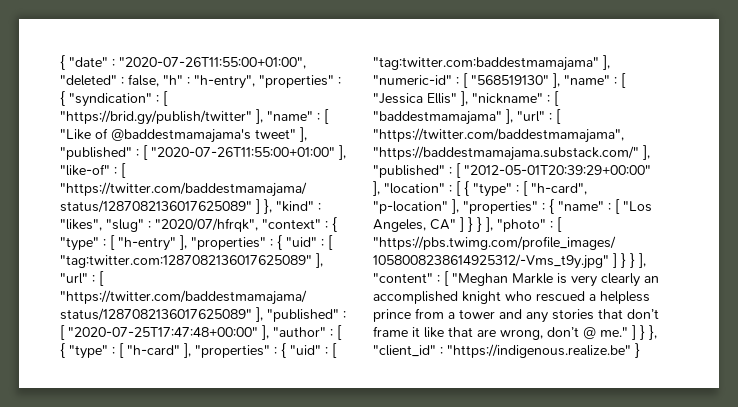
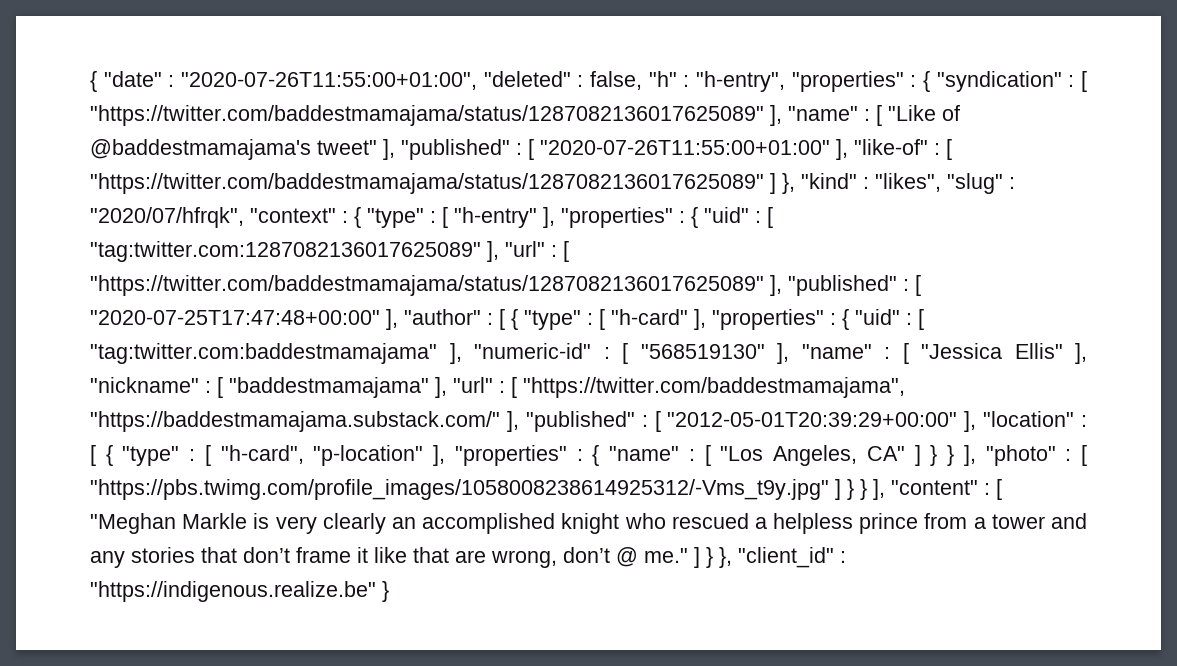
[60,110,252,125] "https://brid.gy/publish/twitter" -> [90,105,764,126] "https://twitter.com/baddestmamajama/status/1287082136017625089"

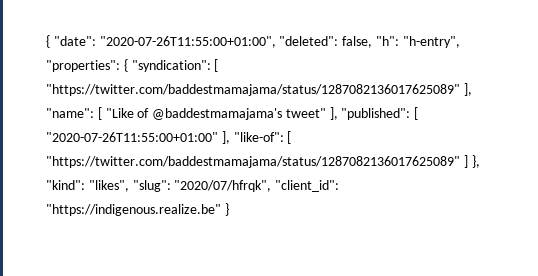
[90,71,1087,92] [90,105,870,126] { "date" : "2020-07-26T11:55:00+01:00", "deleted" : false, "h" : "h-entry", "properties" : { "syndication" : [ "https://twitter.com/baddestmamajama/status/1287082136017625089" ], "name" : -> [46,35,460,48] [46,59,219,72] [46,83,472,96] [46,108,94,118] { "date": "2020-07-26T11:55:00+01:00", "deleted": false, "h": "h-entry", "properties": { "syndication": [ "https://twitter.com/baddestmamajama/status/1287082136017625089" ], "name":
[401,139,522,160] "published" : -> [341,108,411,120] "published":
[854,139,940,155] "like-of" : -> [233,132,284,142] "like-of":
[801,173,1015,194] [90,207,773,228] [90,241,569,262] [90,275,921,296] [90,309,924,330] [90,343,1087,364] [90,377,905,398] [90,411,1087,432] [90,445,1088,466] [90,479,1002,500] [90,513,1087,534] [90,547,846,568] "kind" : "likes", "slug" : "2020/07/hfrqk", "context" : { "type" : [ "h-entry" ], "properties" : { "uid" : [ "tag:twitter.com:1287082136017625089" ], "url" : [ "https://twitter.com/baddestmamajama/status/1287082136017625089" ], "published" : [ "2020-07-25T17:47:48+00:00" ], "author" : [ { "type" : [ "h-card" ], "properties" : { "uid" : [ "tag:twitter.com:baddestmamajama" ], "numeric-id" : [ "568519130" ], "name" : [ "Jessica Ellis" ], "nickname" : [ "baddestmamajama" ], "url" : [ "https://twitter.com/baddestmamajama", "https://baddestmamajama.substack.com/" ], "published" : [ "2012-05-01T20:39:29+00:00" ], "location" : [ { "type" : [ "h-card", "p-location" ], "properties" : { "name" : [ "Los Angeles, CA" ] } } ], "photo" : [ "https://pbs.twimg.com/profile_images/1058008238614925312/-Vms_t9y.jpg" ] } } ], "content" : [ "Meghan Markle is very clearly an accomplished knight who rescued a helpless prince from a tower and any stories that don’t frame it like that are wrong, don’t @ me." ] } }, "client_id" : -> [46,180,340,192] "kind": "likes", "slug": "2020/07/hfrqk", "client_id":

